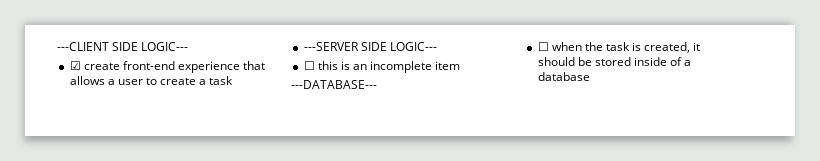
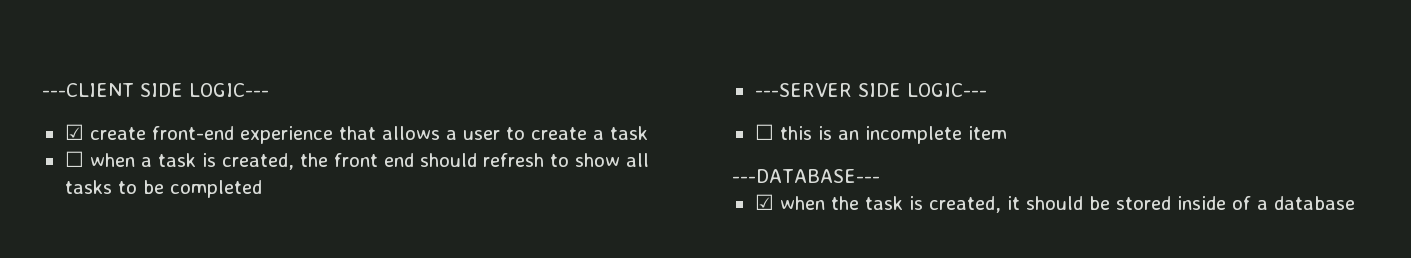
(234, 80) none -> [64,151,649,170] [64,180,262,198] // ☐ when a task is created, the front end should refresh to show all tasks to be completed
[537,42,549,51] ☐ -> [754,194,774,210] ☑

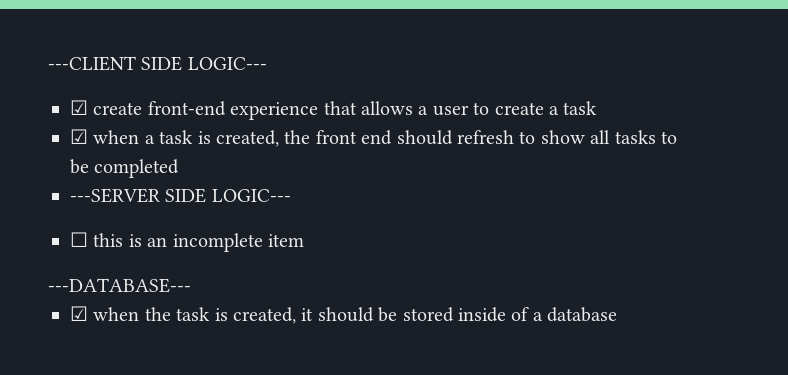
[64,151,84,167] ☐ -> [70,129,88,144] ☑

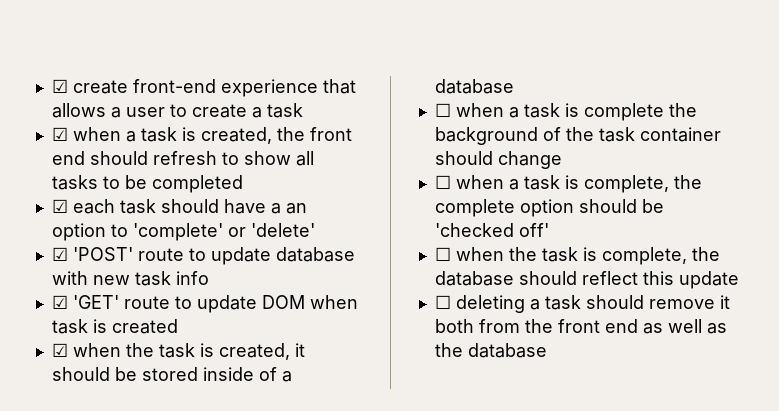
[48,56,267,71] ---CLIENT SIDE LOGIC--- // -> (51, 86) none
[70,188,291,203] [70,232,304,252] [48,278,191,293] ---SERVER SIDE LOGIC--- // ☐ this is an incomplete item // ---DATABASE--- -> [51,199,307,214] [51,223,315,241] [51,247,355,265] [51,271,209,286] [51,295,358,313] [51,319,178,334] ☑ each task should have a an option to 'complete' or 'delete' // ☑ 'POST' route to update database with new task info // ☑ 'GET' route to update DOM when task is created
(618, 314) none -> [434,103,697,121] [434,127,721,145] [434,151,562,169] [434,175,702,193] [434,199,664,217] [434,223,549,237] [434,247,720,265] [434,271,739,289] [434,295,730,313] [434,319,727,334] [434,343,547,358] // ☐ when a task is complete the background of the task container should change // ☐ when a task is complete, the complete option should be 'checked off' // ☐ when the task is complete, the database should reflect this update // ☐ deleting a task should remove it both from the front end as well as the database

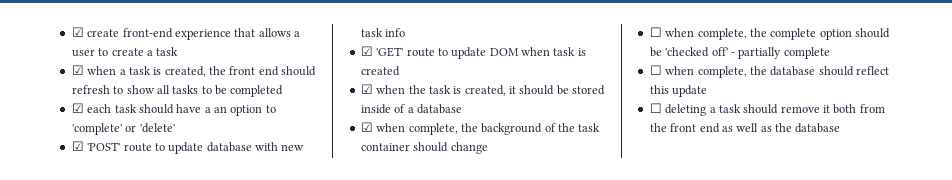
[434,103,664,121] ☐ when a task is complete -> [360,122,458,135] ☑ when complete,
[508,175,579,190] a task is -> (695, 32) none
[434,247,597,262] // ☐ when the task is -> [730,47,830,59] [649,65,695,75] - partially complete // ☐ when

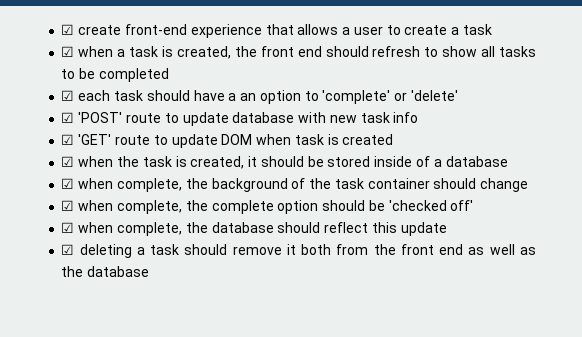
[649,27,662,37] ☐ -> [61,200,75,211] ☑
[730,47,830,59] [649,65,662,75] - partially complete // ☐ -> [61,222,75,233] // ☑
[649,103,662,113] ☐ -> [61,244,75,255] ☑

